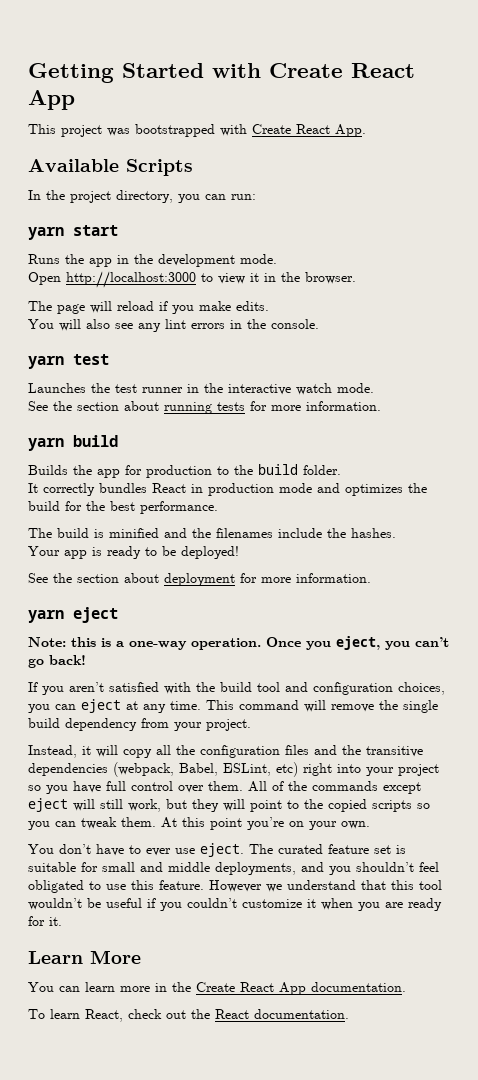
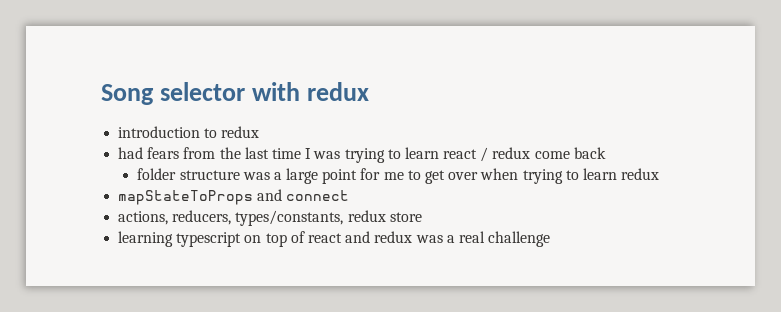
[28,63,415,83] [28,90,75,110] [28,124,366,137] [28,159,193,176] [28,190,256,203] [28,225,118,240] [28,254,277,267] [28,271,356,288] [28,301,269,314] [28,319,319,332] [28,354,109,369] [28,383,374,395] [28,401,381,414] [28,435,118,451] [28,464,341,478] [28,483,427,496] [28,501,218,514] [28,528,396,538] [28,546,239,559] [28,573,371,586] [28,607,118,623] [28,636,449,650] [28,655,86,668] [28,682,445,695] [28,699,438,713] [28,718,251,731] [28,745,423,758] [28,762,439,777] [28,781,421,794] [28,798,430,812] [28,817,370,830] [28,843,406,857] [28,862,439,875] [28,880,442,893] [28,898,442,911] [28,916,62,926] [28,950,141,964] [28,982,406,995] [28,1009,349,1022] Getting Started with Create React App // This project was bootstrapped with Create React App. // Available Scripts // In the project directory, you can run: // yarn start // Runs the app in the development mode. // Open http://localhost:3000 to view it in the browser. // The page will reload if you make edits. // You will also see any lint errors in the console. // yarn test // Launches the test runner in the interactive watch mode. // See the section about running tests for more information. // yarn build // Builds the app for production to the build folder. // It correctly bundles React in production mode and optimizes the build for the best performance. // The build is minified and the filenames include the hashes. // Your app is ready to be deployed! // See the section about deployment for more information. // yarn eject // Note: this is a one-way operation. Once you eject, you can’t go back! // If you aren’t satisfied with the build tool and configuration choices, you can eject at any time. This command will remove the single build dependency from your project. // Instead, it will copy all the configuration files and the transitive dependencies (webpack, Babel, ESLint, etc) right into your project so you have full control over them. All of the commands except eject will still work, but they will point to the copied scripts so you can tweak them. At this point you’re on your own. // You don’t have to ever use eject. The curated feature set is suitable for small and middle deployments, and you shouldn’t feel obligated to use this feature. However we understand that this tool wouldn’t be useful if you couldn’t customize it when you are ready for it. // Learn More // You can learn more in the Create React App documentation. // To learn React, check out the React documentation. -> [101,82,369,105] [118,126,260,138] [118,147,606,163] [137,168,660,184] [118,189,350,205] [118,210,422,226] [118,231,551,247] Song selector with redux // introduction to redux // had fears from the last time I was trying to learn react / redux come back // folder structure was a large point for me to get over when trying to learn redux // mapStateToProps and connect // actions, reducers, types/constants, redux store // learning typescript on top of react and redux was a real challenge

